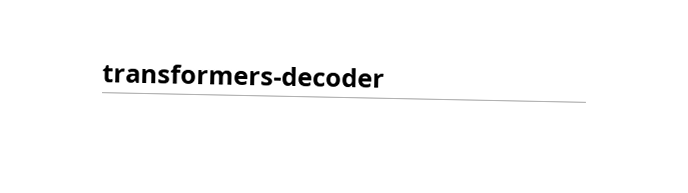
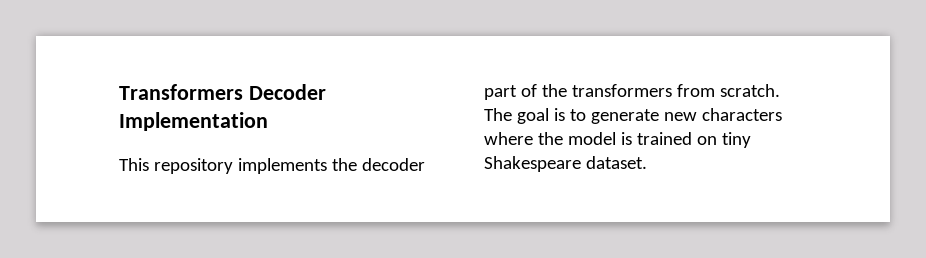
[102,63,385,88] transformers-decoder -> [119,84,326,100] [119,112,268,131] [119,158,425,174] [484,84,780,100] [484,108,782,124] [484,132,751,148] [484,156,647,172] Transformers Decoder Implementation // This repository implements the decoder part of the transformers from scratch. The goal is to generate new characters where the model is trained on tiny Shakespeare dataset.

